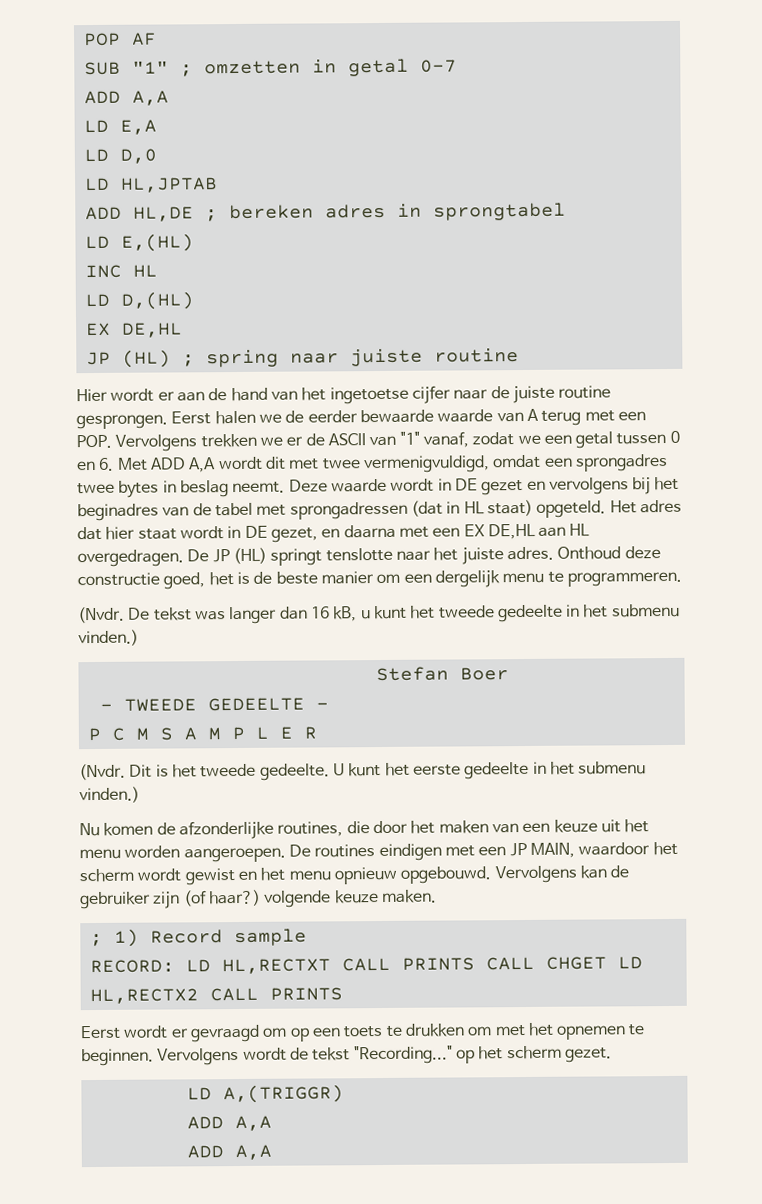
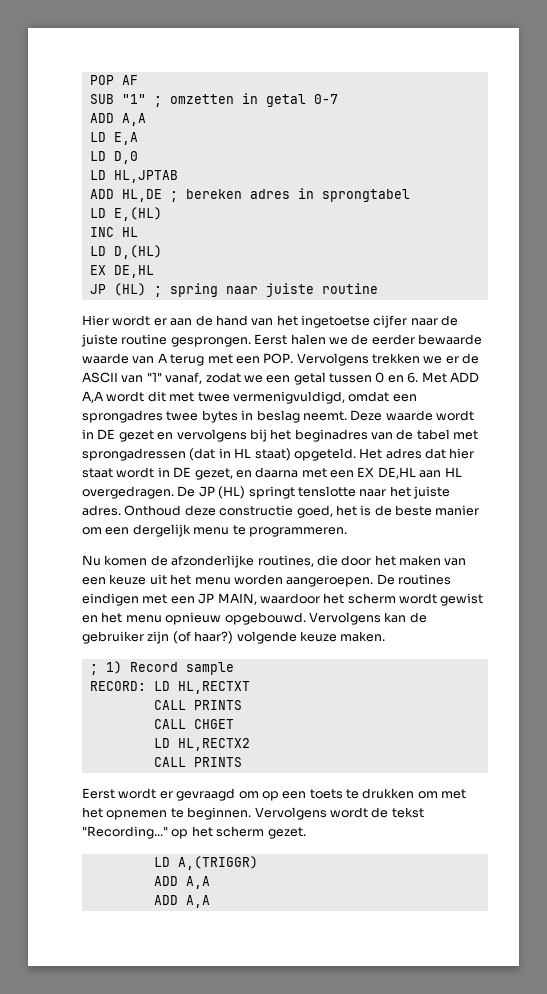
[78,603,680,625] [78,629,139,647] [375,666,509,682] [99,697,329,712] [87,726,317,742] [79,761,647,781] [79,786,140,804] // (Nvdr. De tekst was langer dan 16 kB, u kunt het tweede gedeelte in het submenu vinden.) // Stefan Boer // - TWEEDE GEDEELTE - // P C M S A M P L E R // (Nvdr. Dit is het tweede gedeelte. U kunt het eerste gedeelte in het submenu vinden.) -> (347, 532) none
[341,957,475,972] CALL PRINTS -> [153,700,242,710] // CALL PRINTS //
(607, 963) none -> (234, 724) //
(199, 996) none -> (250, 744) //

